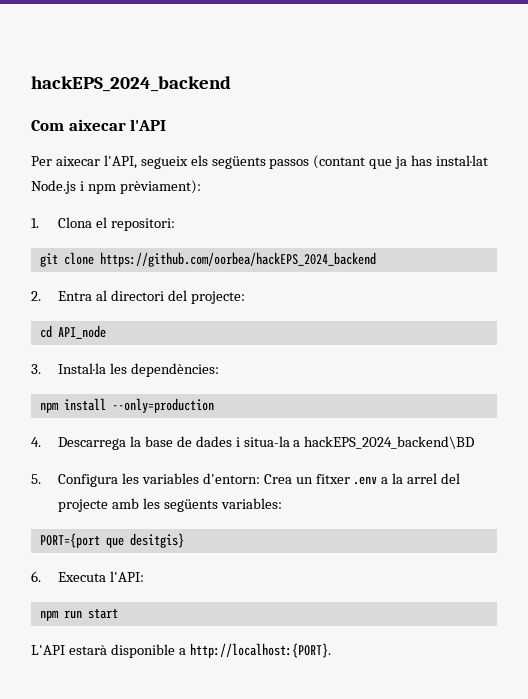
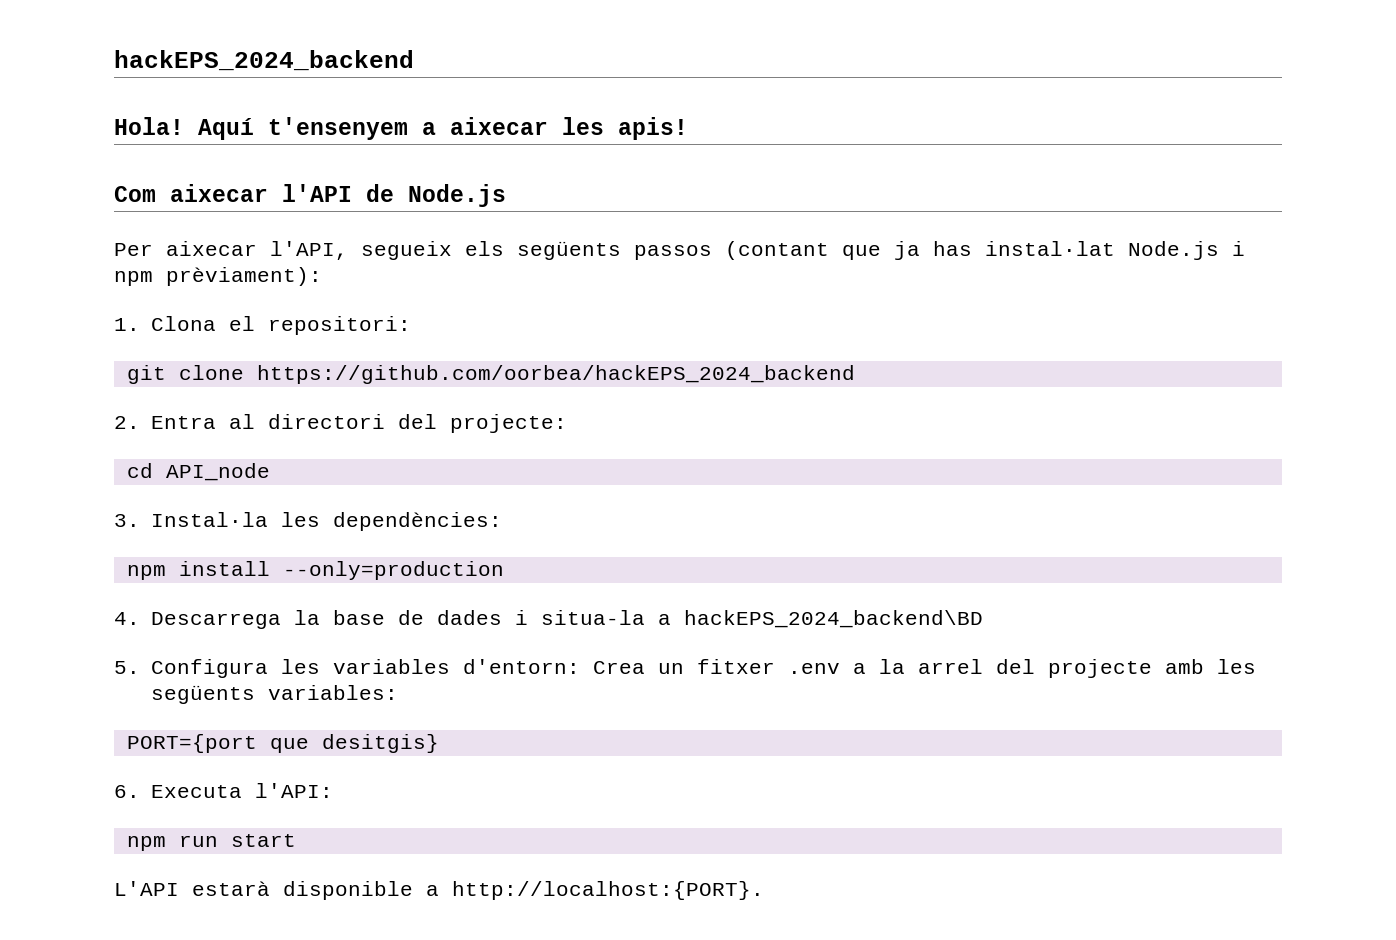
(231, 84) none -> [114,117,688,140] // Hola! Aquí t'ensenyem a aixecar les apis!
(167, 125) none -> [366,184,506,207] de Node.js

